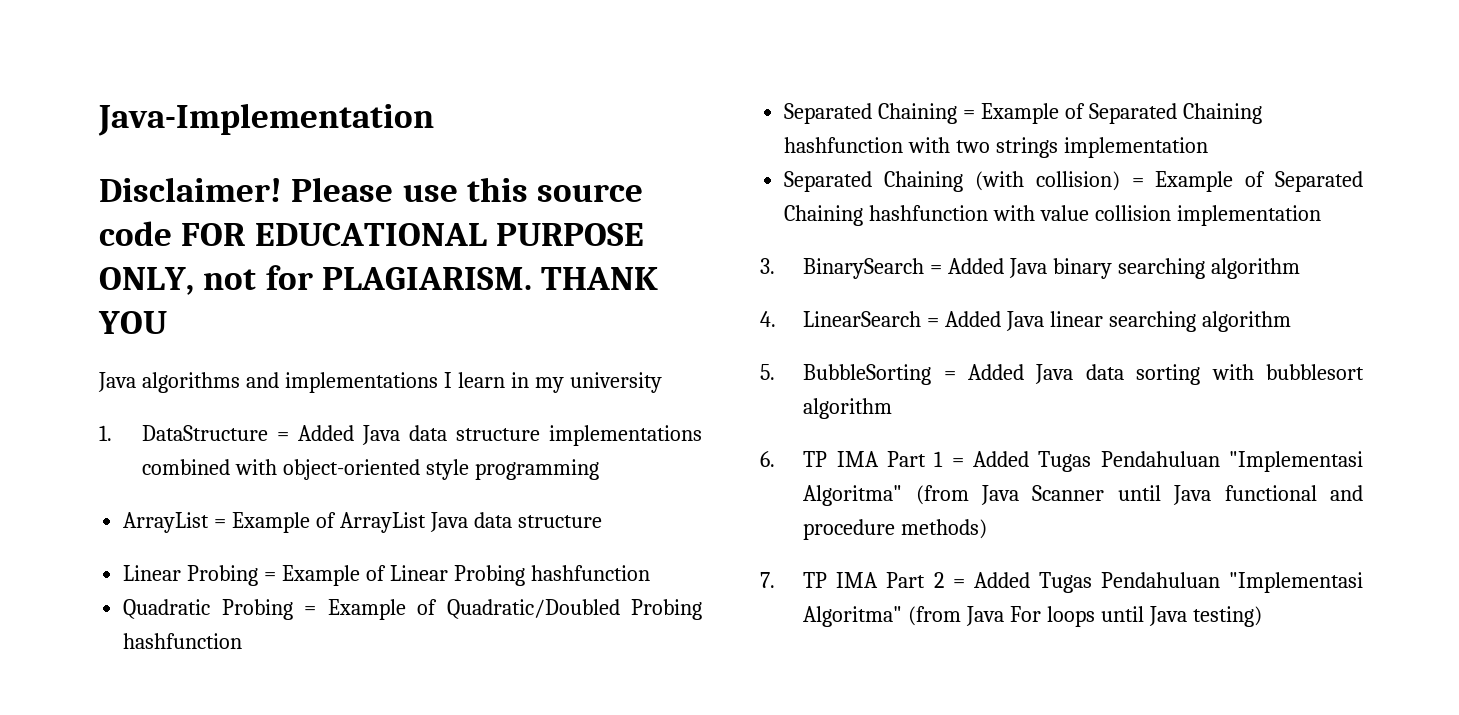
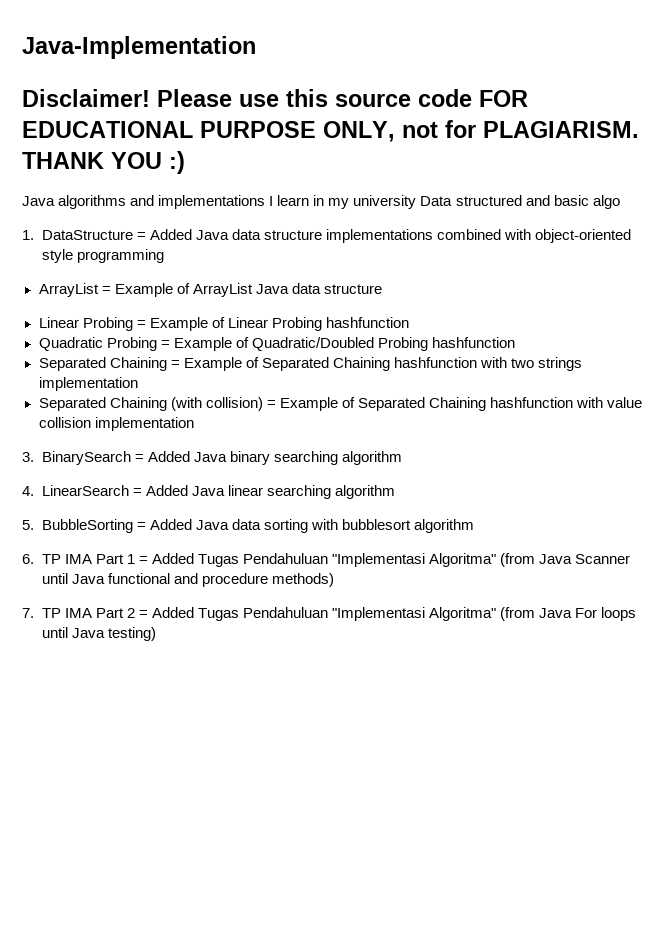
(167, 322) none -> [169,151,185,174] :)
(662, 382) none -> [420,195,620,209] Data structured and basic algo

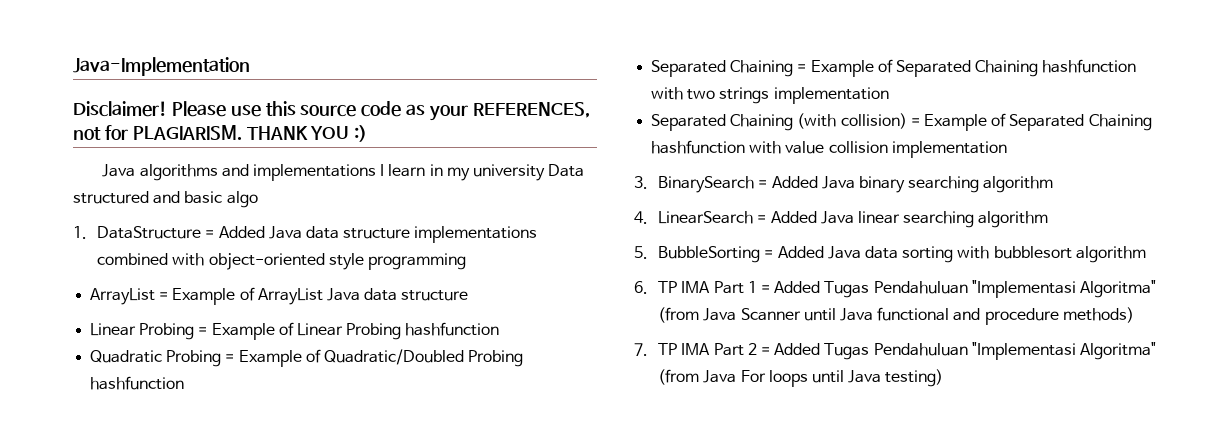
[479,90,528,107] [22,121,395,142] FOR EDUCATIONAL PURPOSE ONLY, -> [406,102,590,121] as your REFERENCES,

